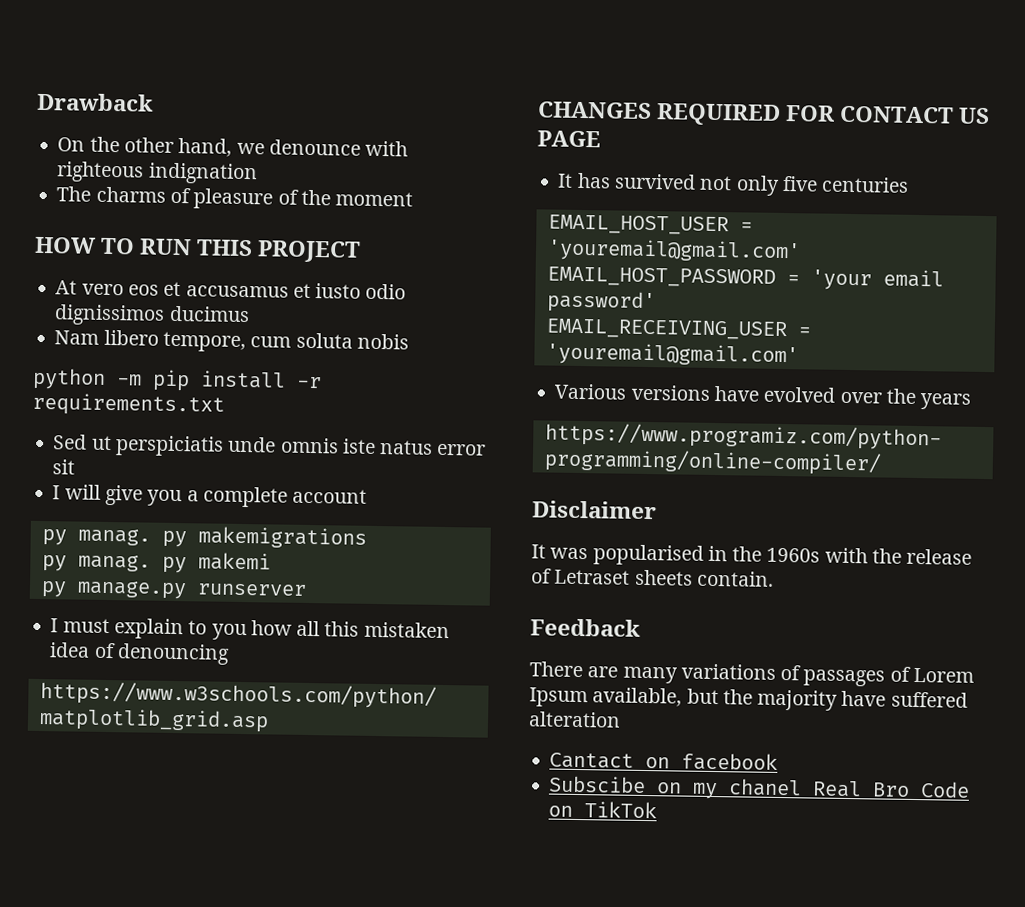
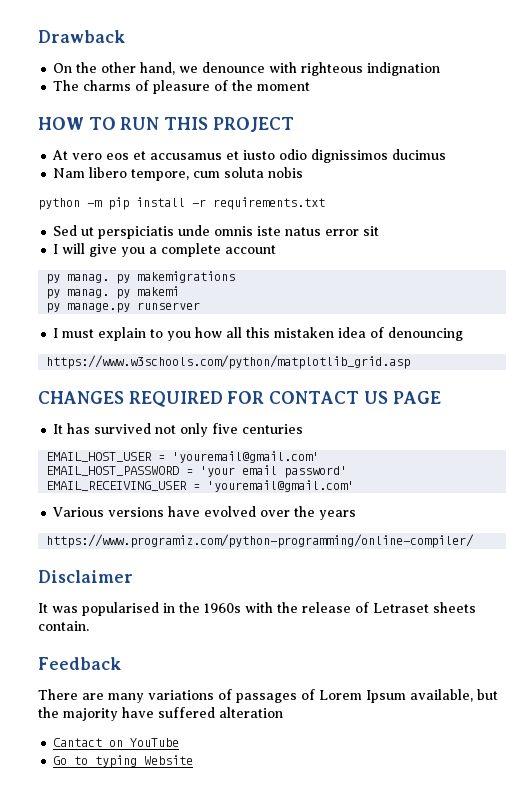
[681,752,779,771] [548,775,971,800] [548,801,658,819] facebook // Subscibe on my chanel Real Bro Code on TikTok -> [130,738,180,747] [53,755,194,768] YouTube // Go to typing Website

